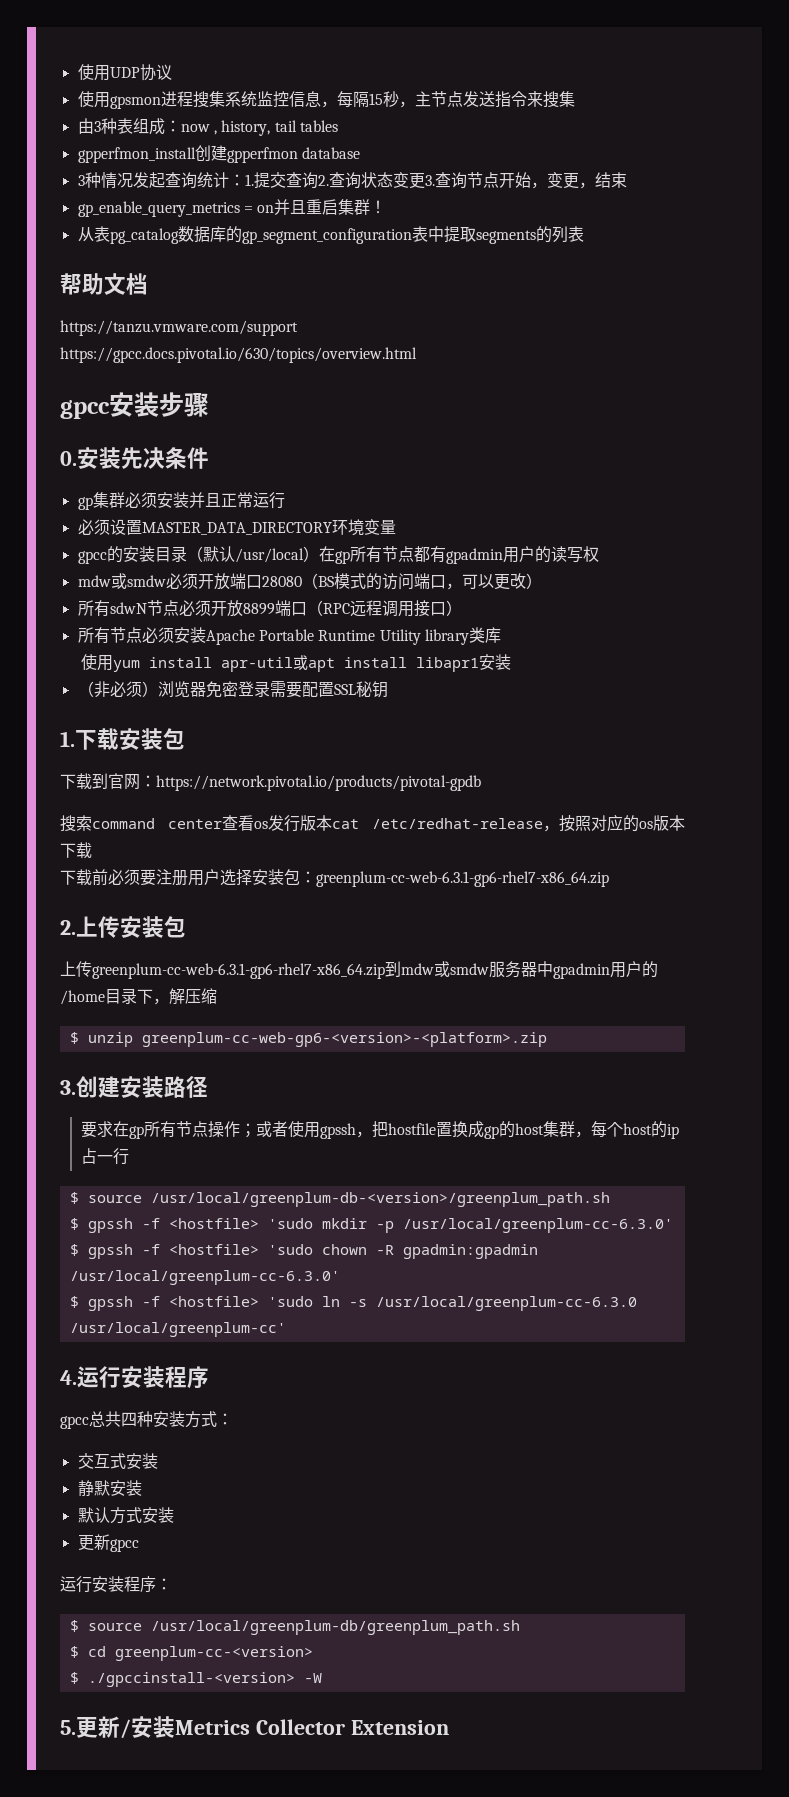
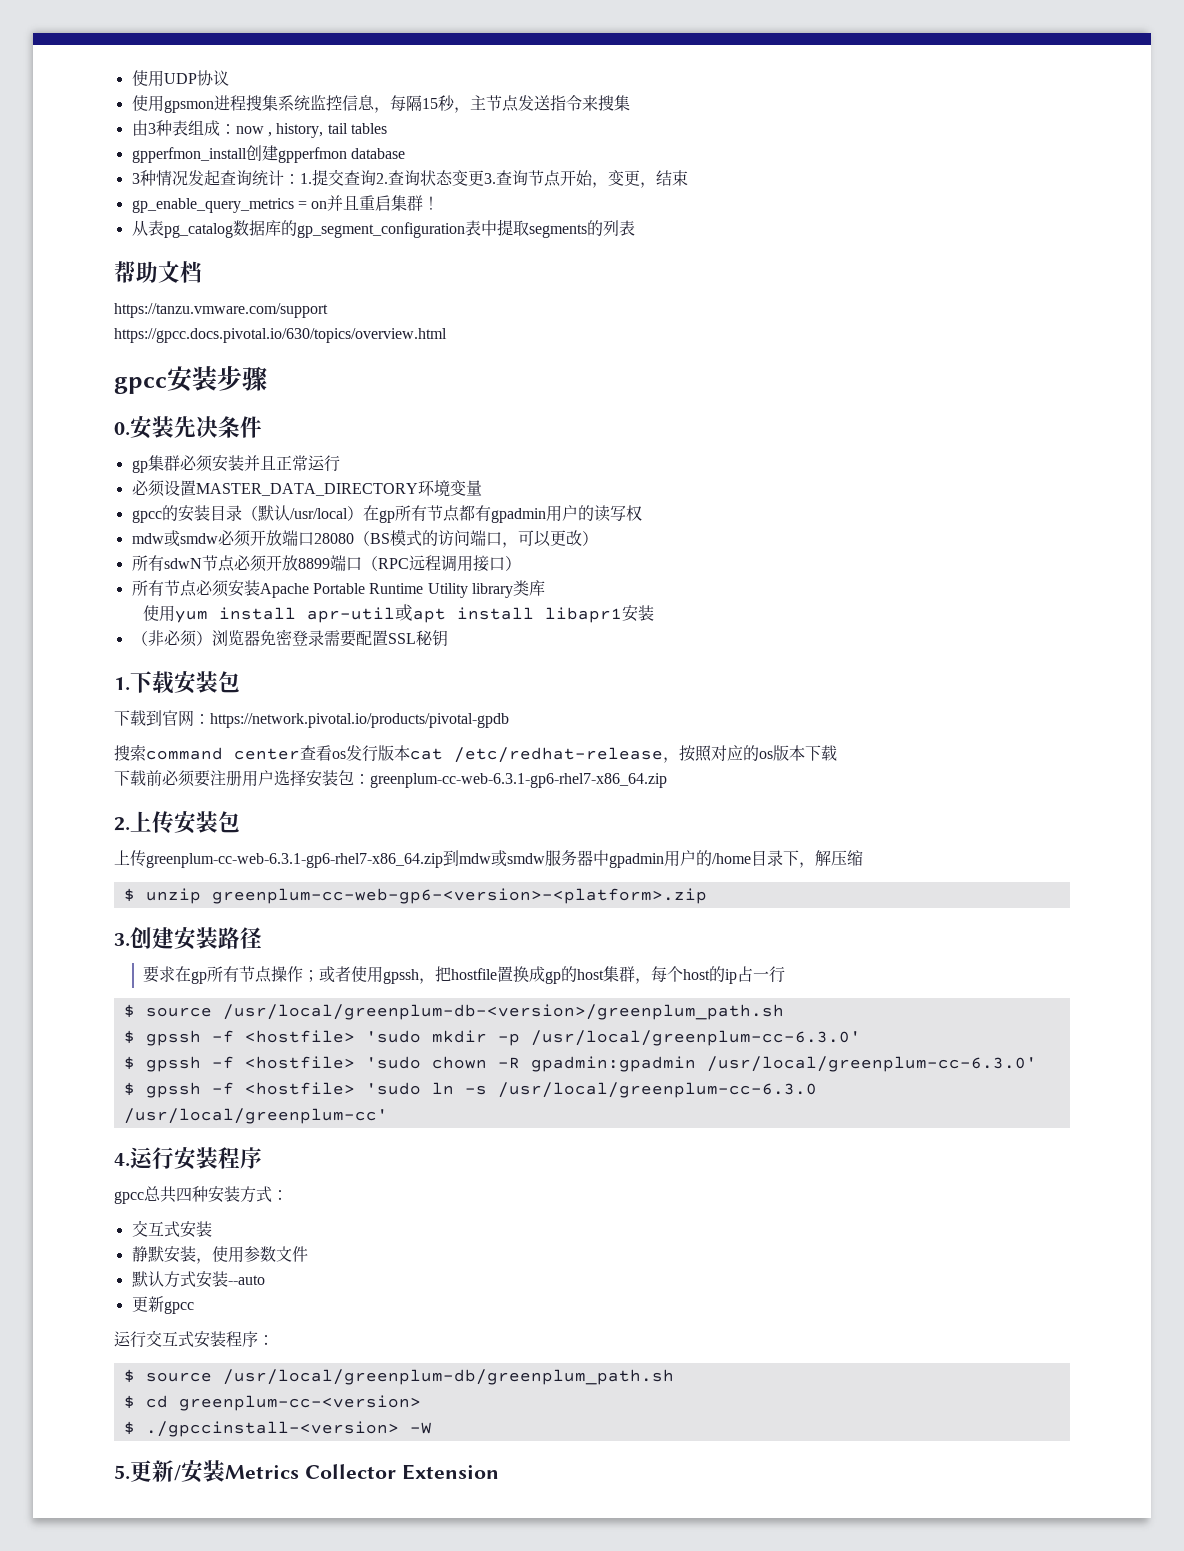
(142, 1488) none -> [195,1246,308,1264] ，使用参数文件
(174, 1515) none -> [227,1275,265,1285] --auto
(92, 1584) none -> [146,1330,194,1347] 交互式

